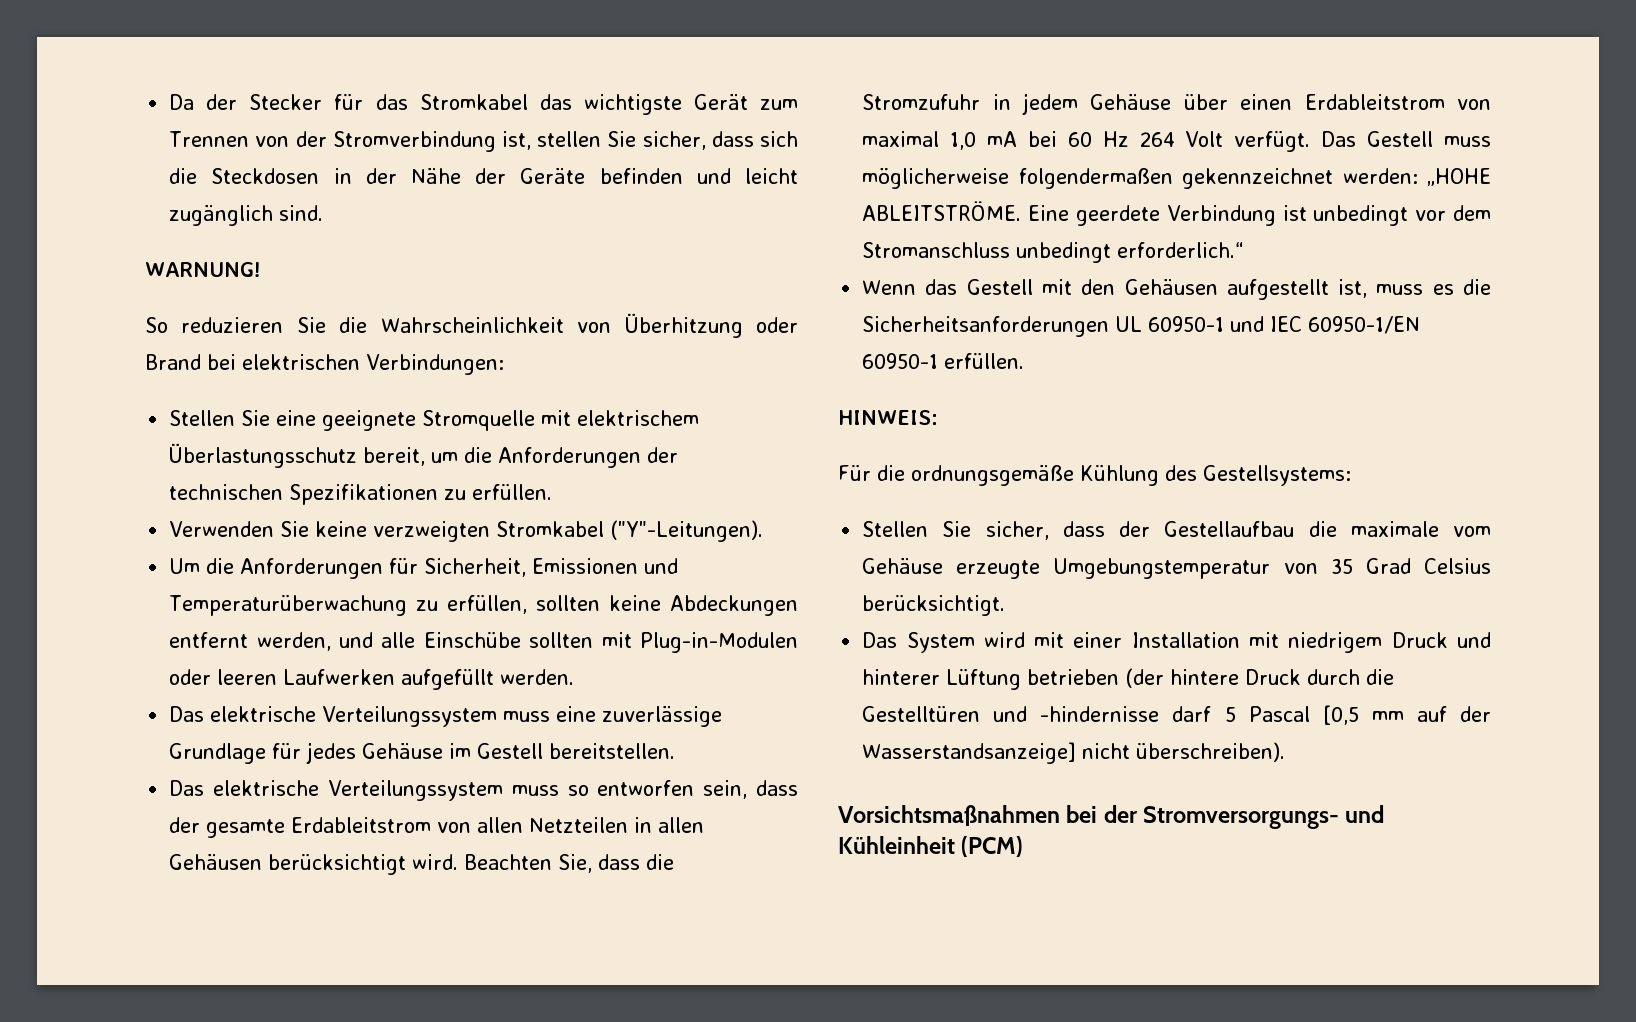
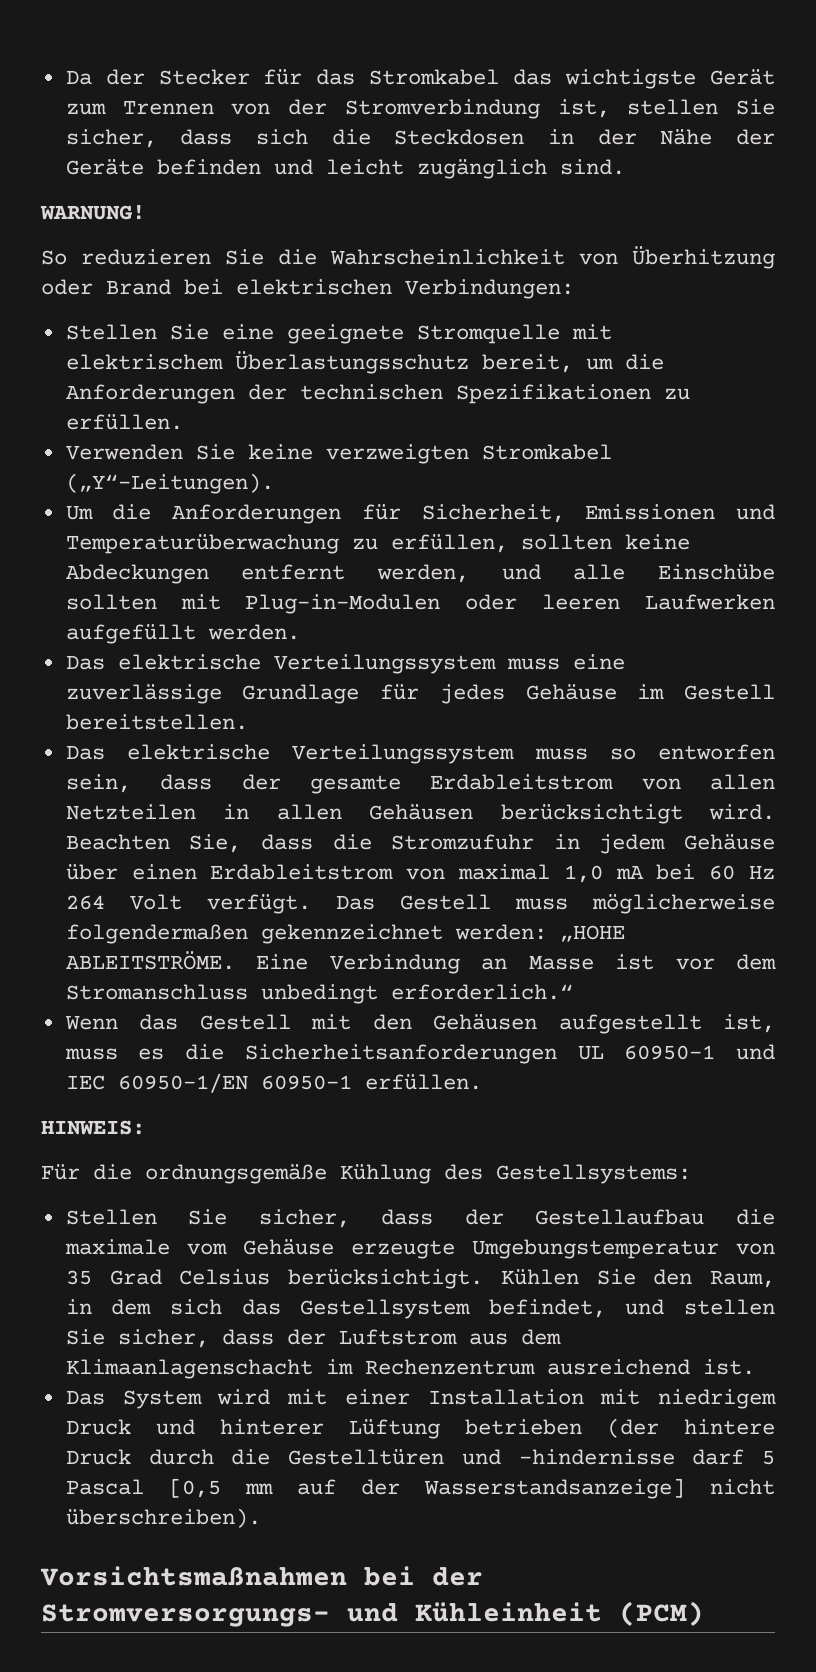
[610,520,764,542] ("Y"-Leitungen). -> [65,473,274,494] („Y“-Leitungen).
[1075,205,1409,226] geerdete Verbindung ist unbedingt -> [329,954,655,974] Verbindung an Masse ist
(1006, 605) none -> [500,1269,775,1288] [65,1299,775,1319] [65,1329,561,1348] [65,1359,755,1379] Kühlen Sie den Raum, in dem sich das Gestellsystem befindet, und stellen Sie sicher, dass der Luftstrom aus dem Klimaanlagenschacht im Rechenzentrum ausreichend ist.

